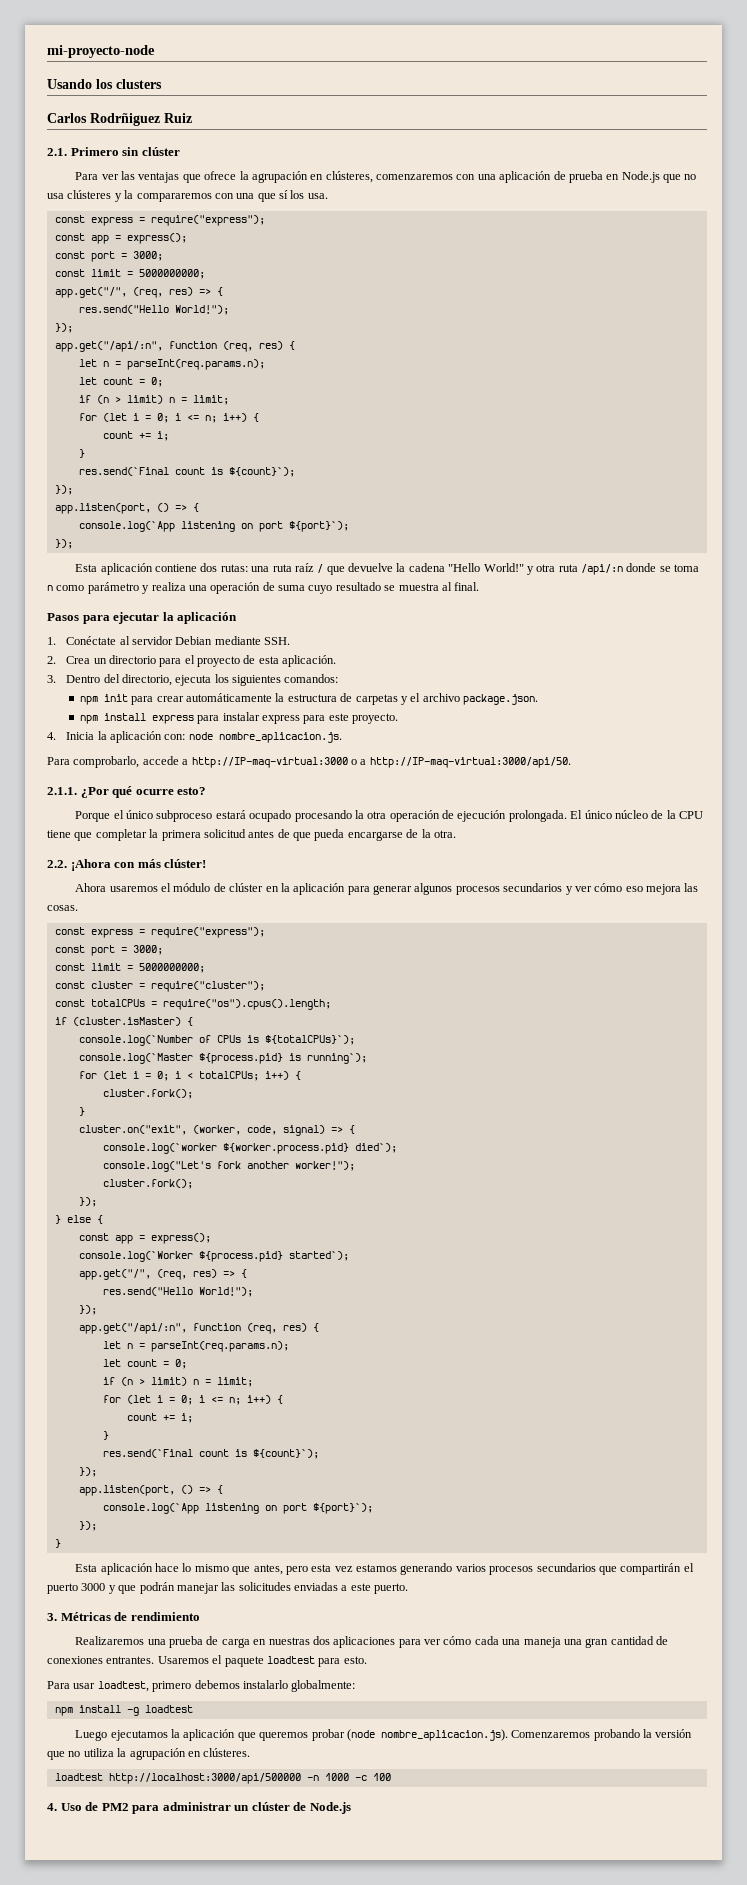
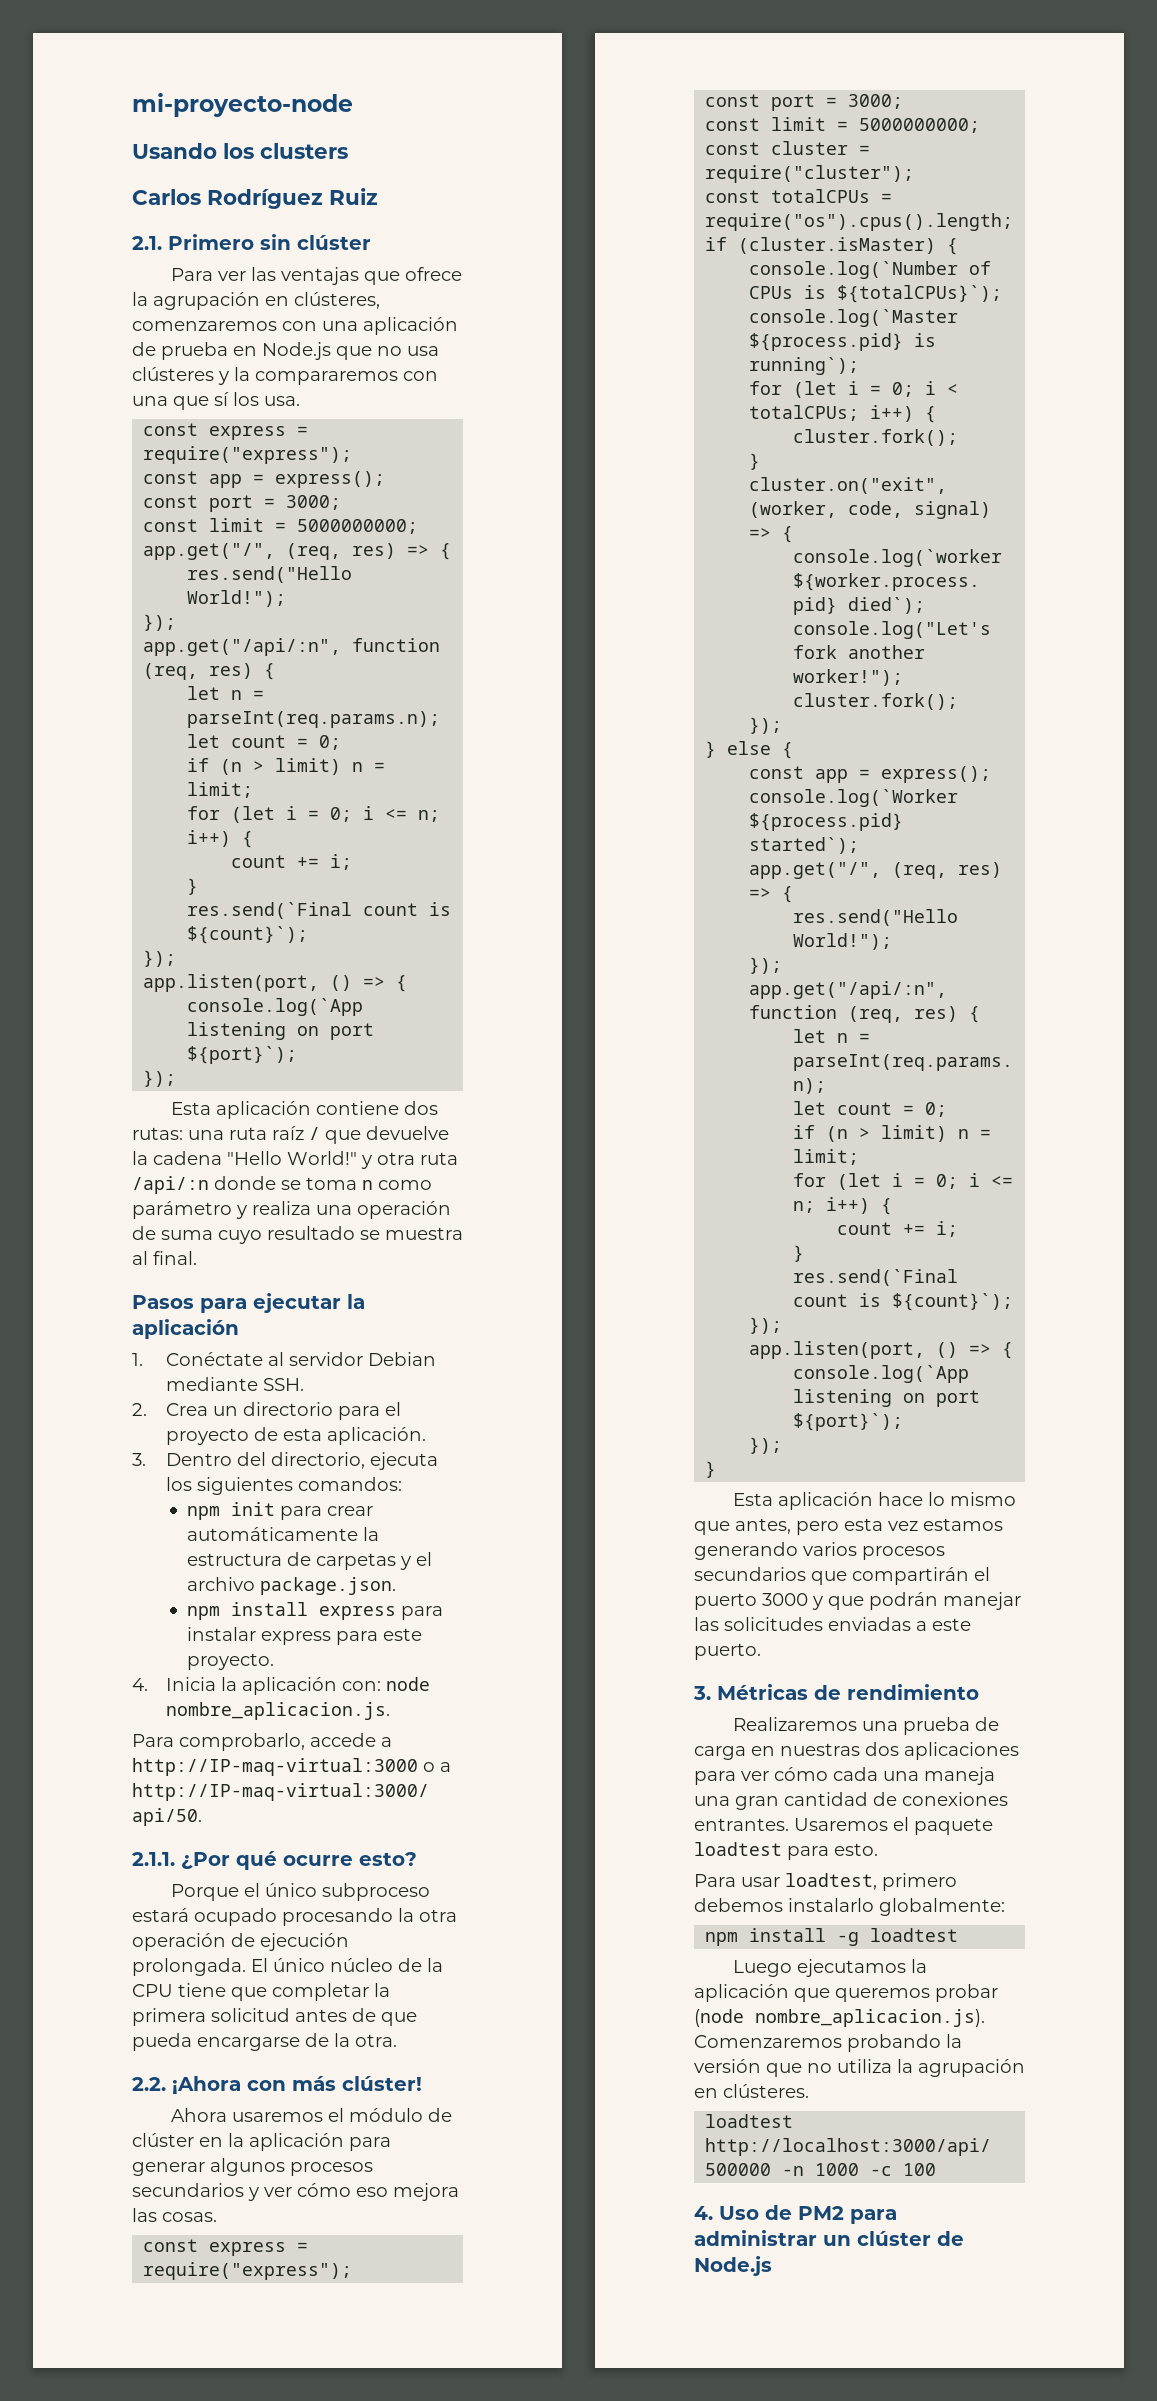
[90,113,160,126] Rodrñiguez -> [207,189,323,209] Rodríguez

